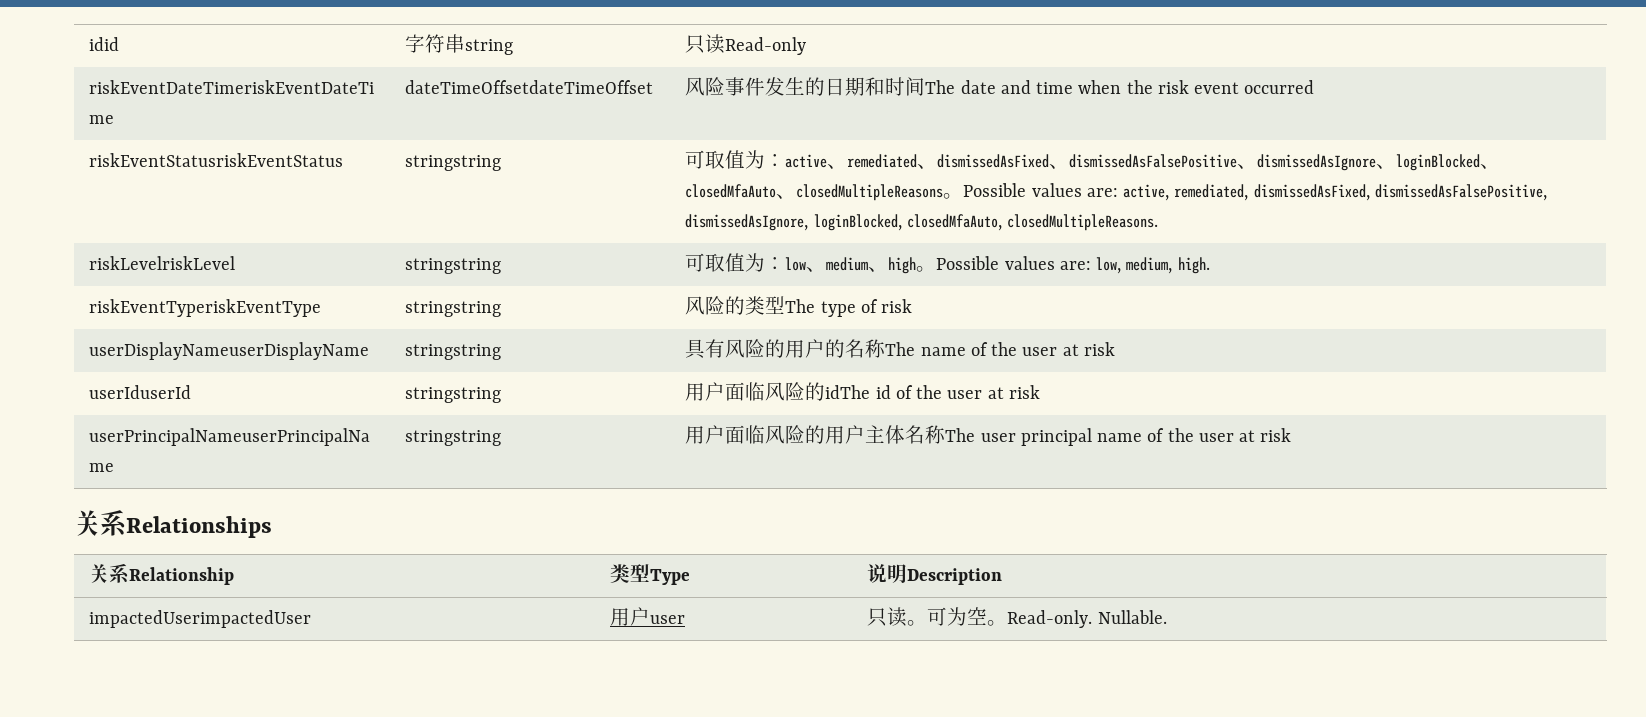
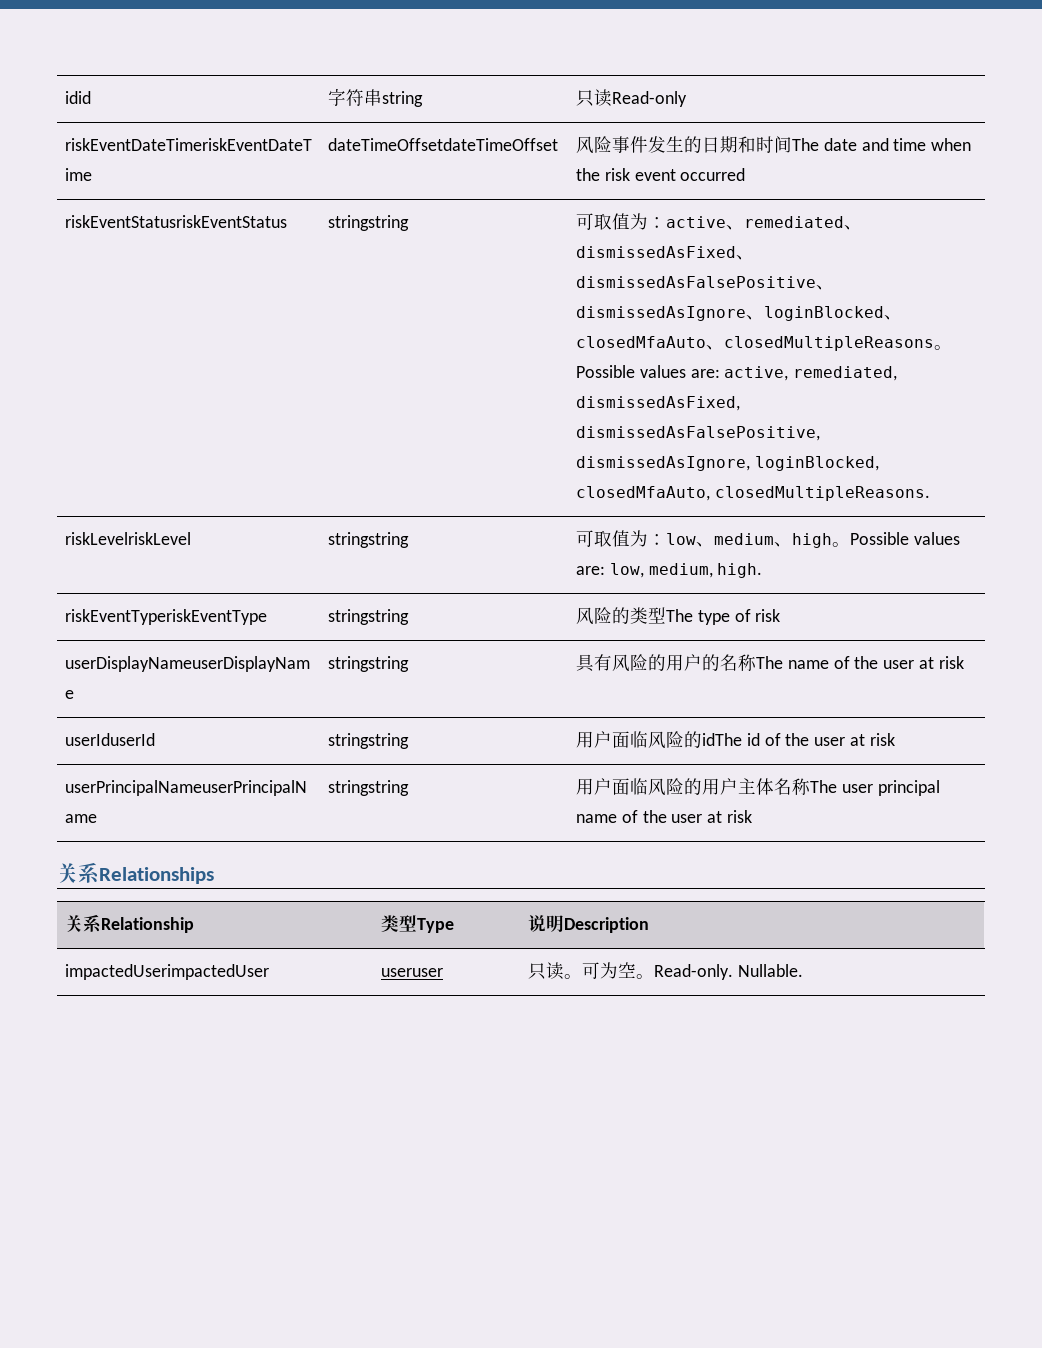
[610,607,686,626] 用户user -> [381,968,444,977] useruser

